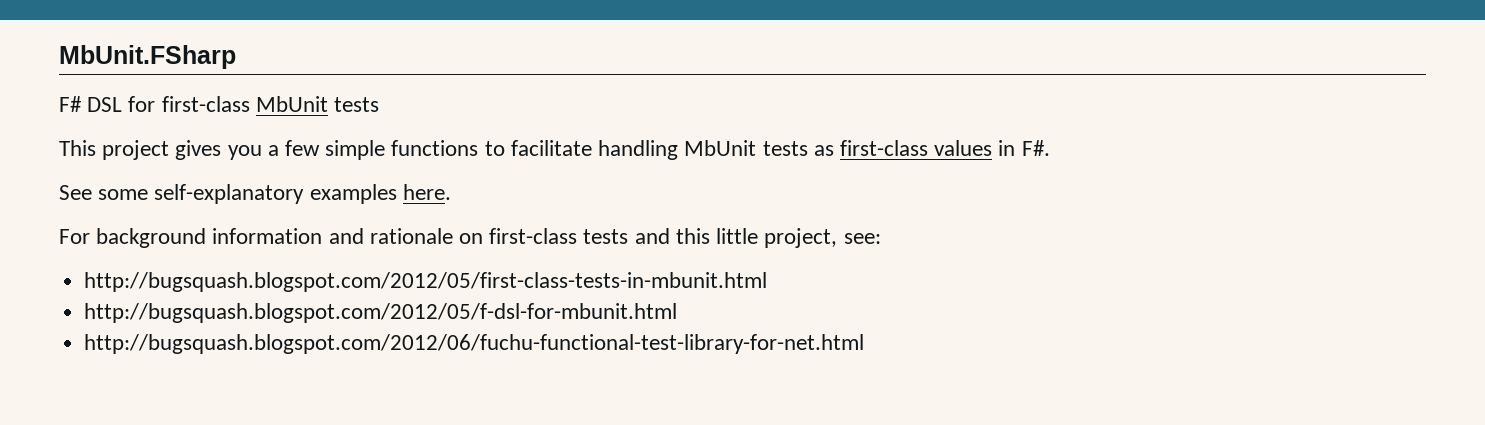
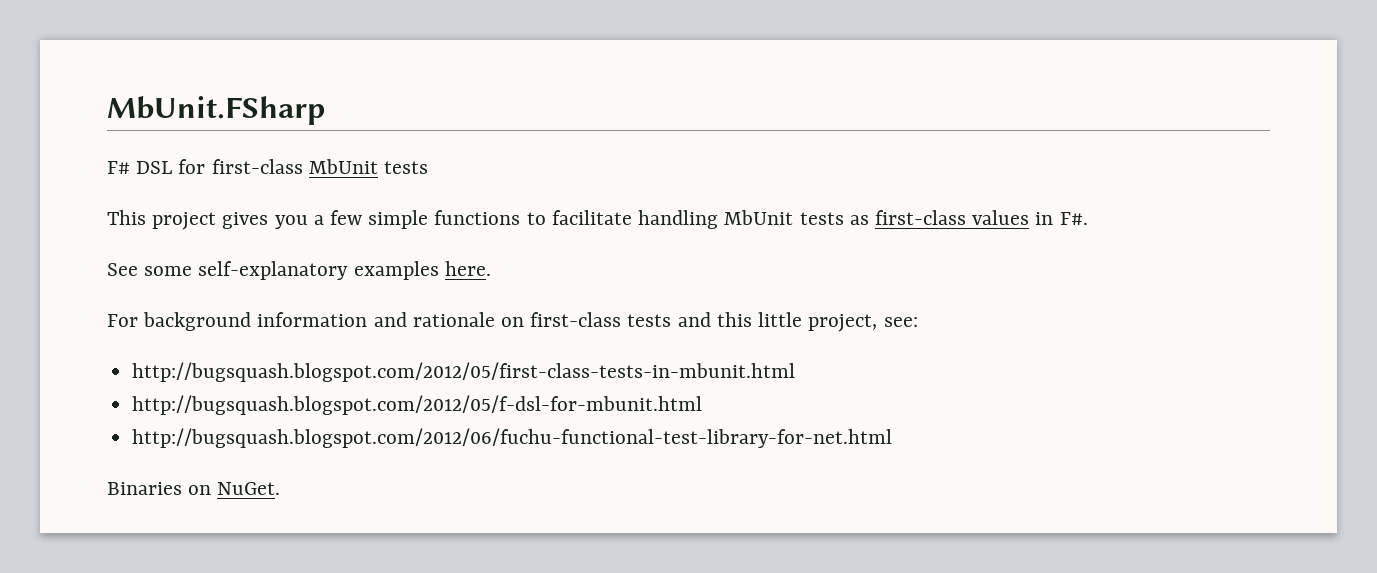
(865, 344) none -> [107,482,281,495] // Binaries on NuGet.

